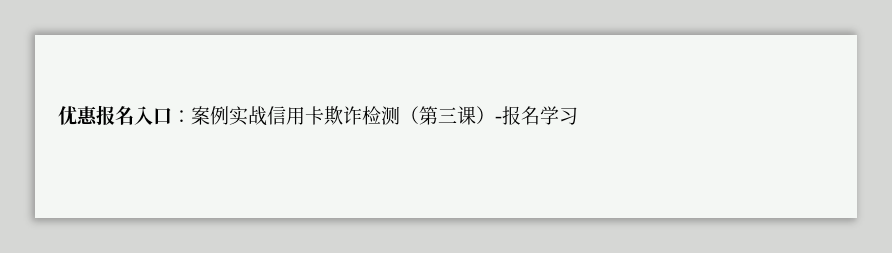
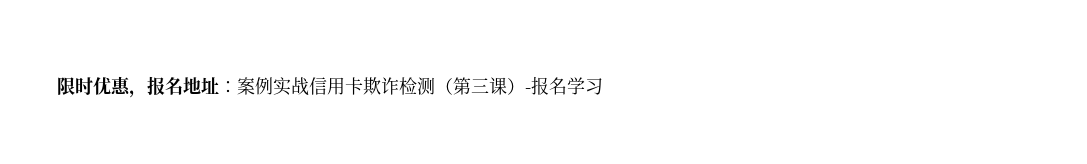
[58,105,172,126] 优惠报名入口 -> [57,76,219,98] 限时优惠，报名地址

